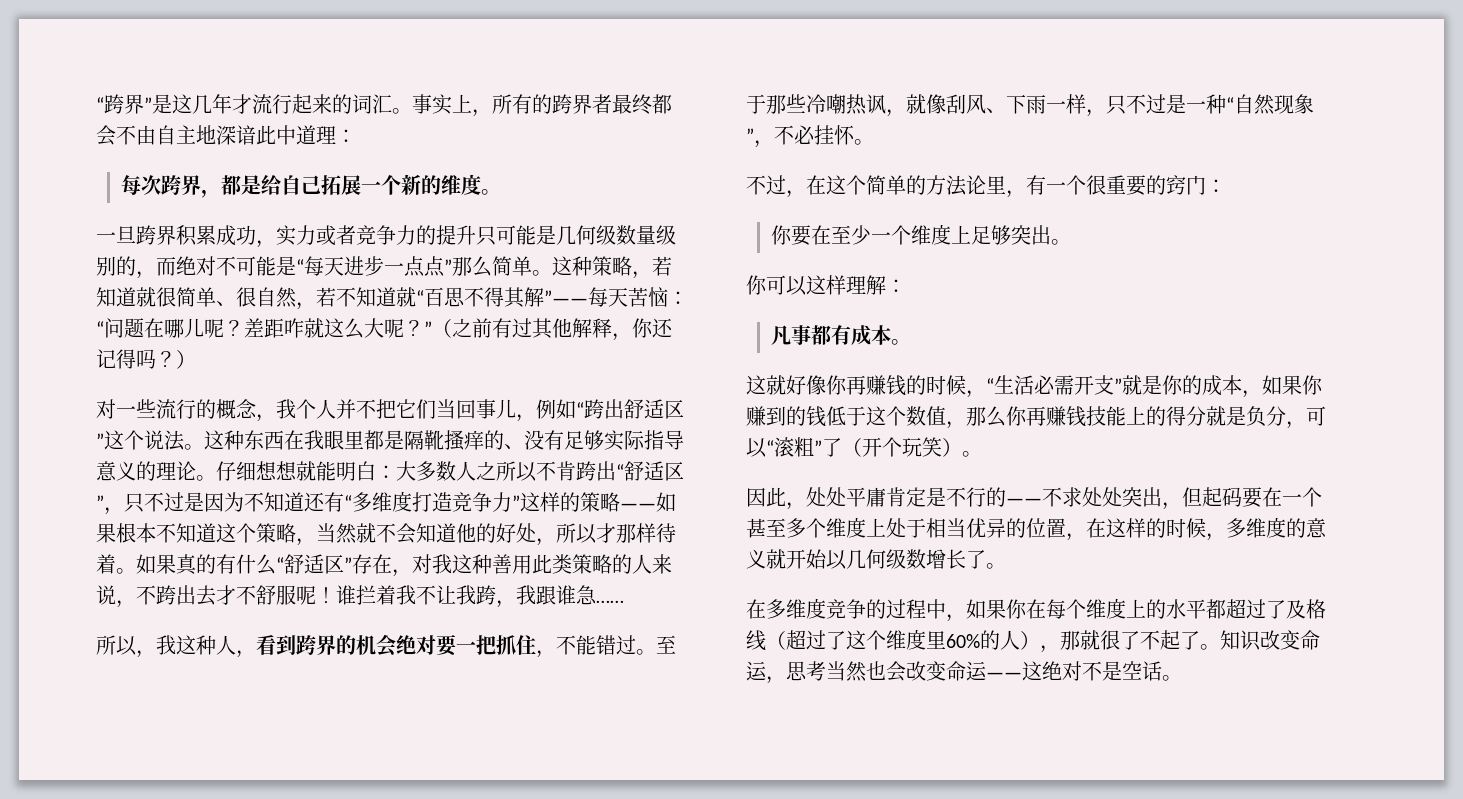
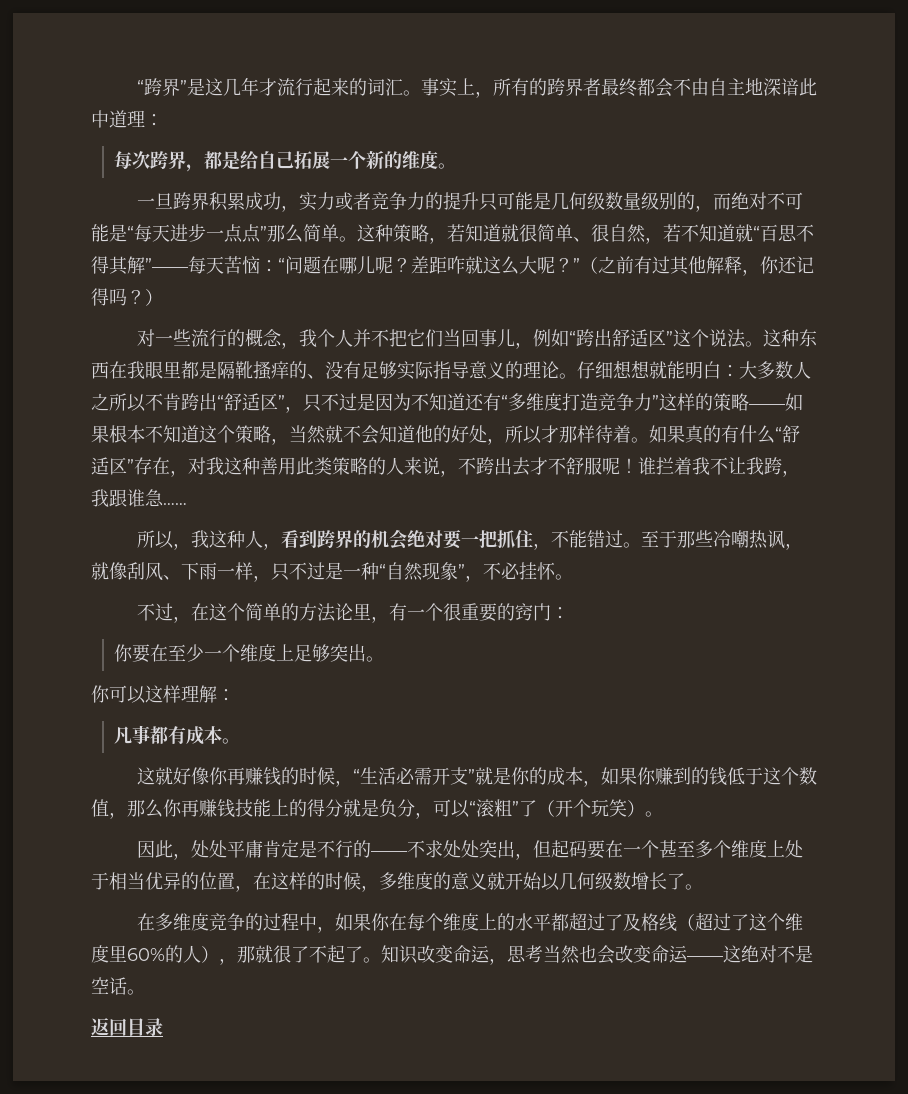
(1182, 678) none -> [91,1018,163,1036] // 返回目录

